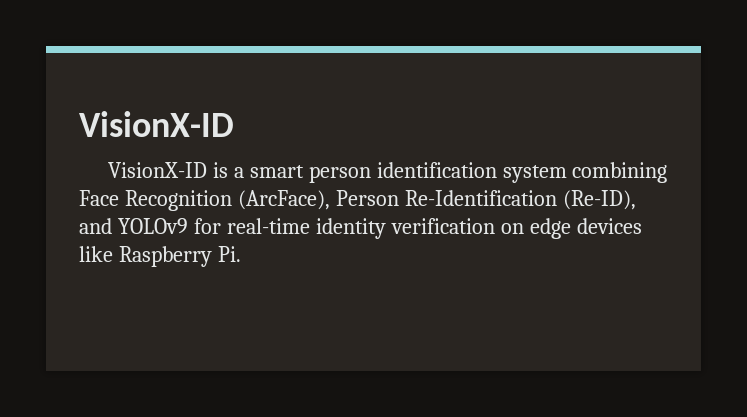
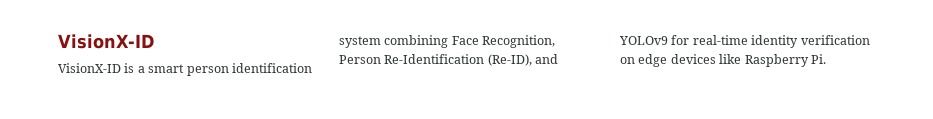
[124,190,330,211] Recognition (ArcFace), -> [482,35,556,48] Recognition,

